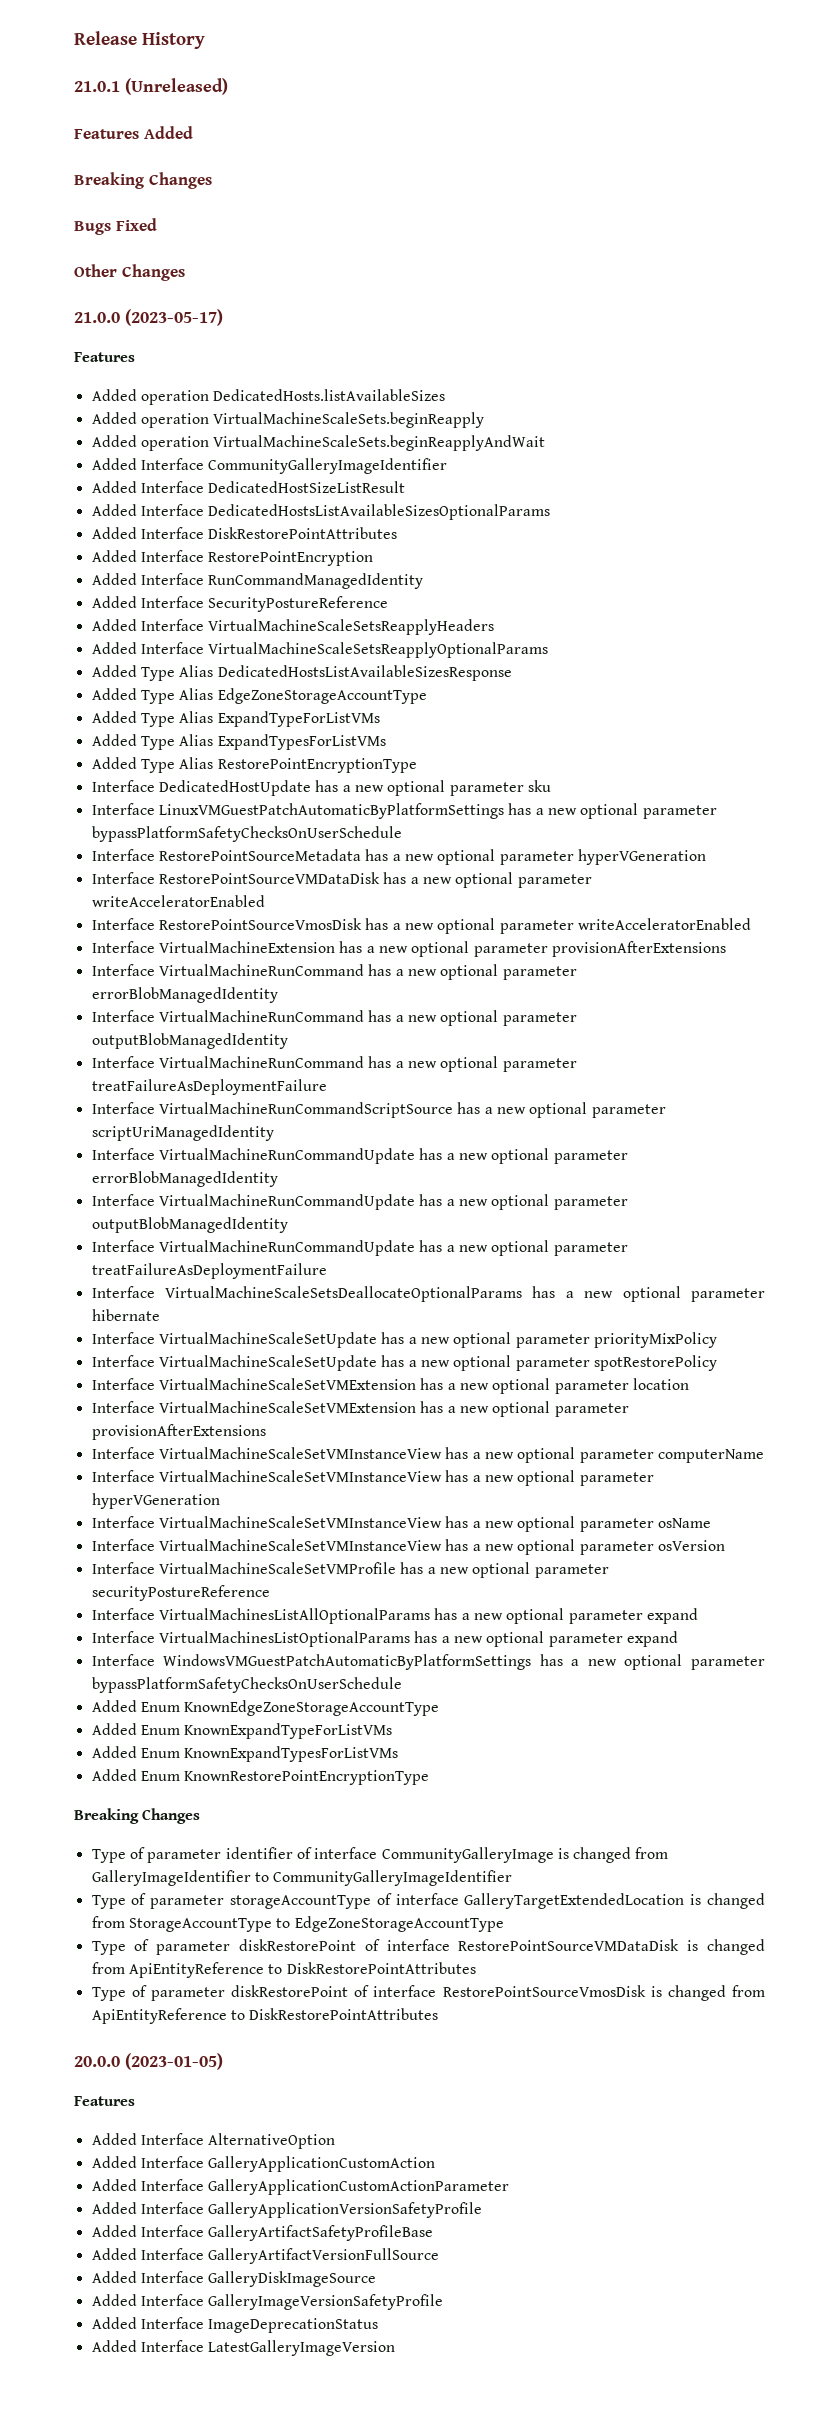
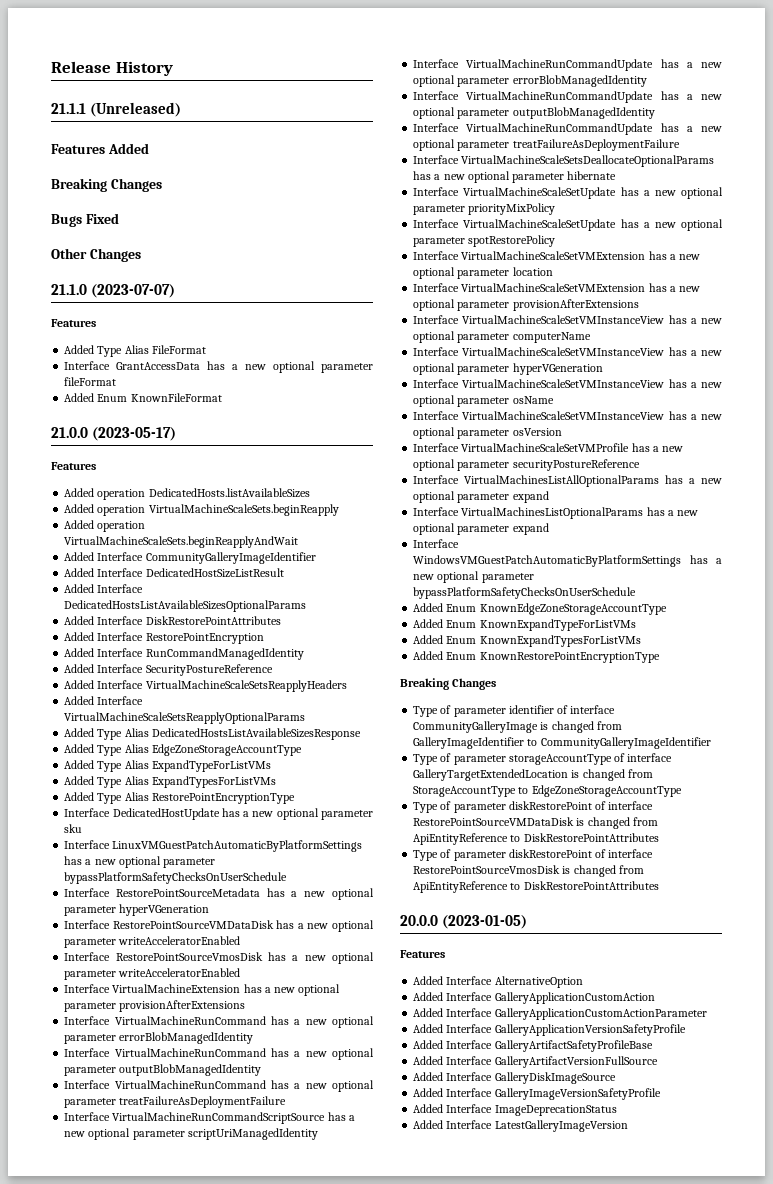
[74,81,120,92] 21.0.1 -> [51,103,86,114] 21.1.1
(185, 272) none -> [51,284,176,298] [51,319,96,327] [64,345,206,357] [64,361,373,373] [64,377,117,386] [64,393,222,402] // 21.1.0 (2023-07-07) // Features // Added Type Alias FileFormat // Interface GrantAccessData has a new optional parameter fileFormat // Added Enum KnownFileFormat

